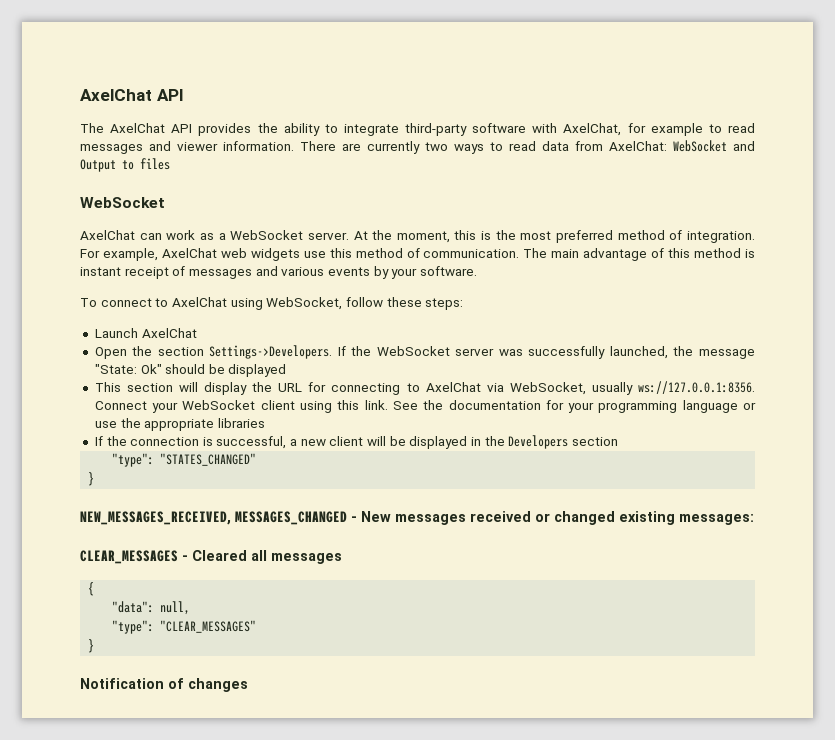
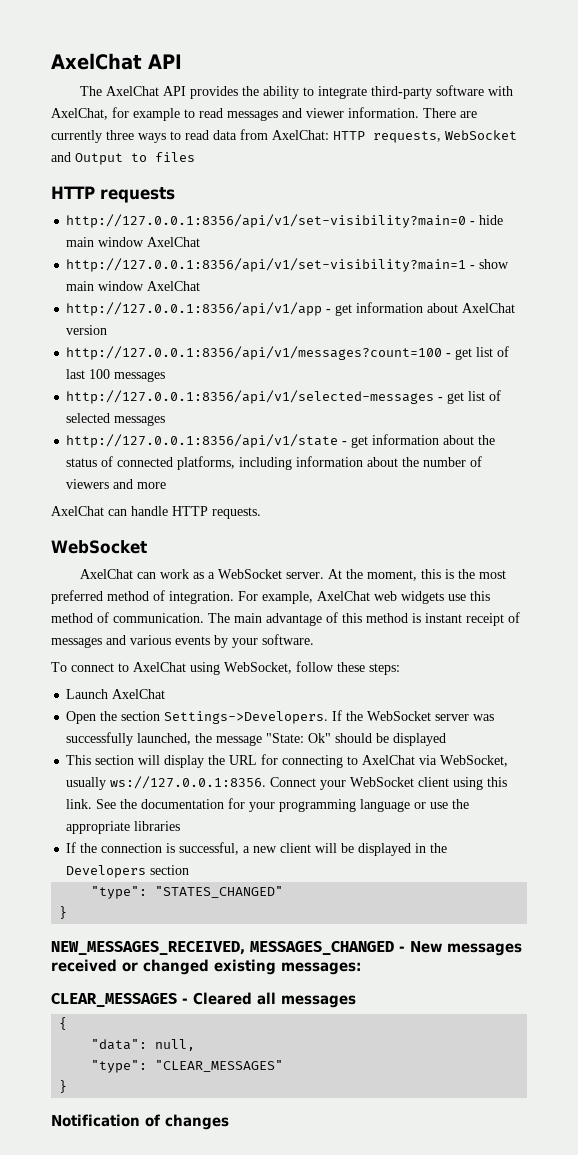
[425,142,448,151] two -> [106,130,134,140] three
(667, 146) none -> [333,131,441,143] HTTP requests,
(170, 164) none -> [51,186,175,203] [66,214,504,228] [66,237,201,247] [66,258,510,272] [66,281,201,291] [66,302,516,316] [66,325,108,335] [66,346,510,360] [66,369,166,382] [66,390,502,404] [66,413,166,426] [66,434,496,448] [66,456,483,470] [66,479,167,489] [51,506,261,519] // HTTP requests // http://127.0.0.1:8356/api/v1/set-visibility?main=0 - hide main window AxelChat // http://127.0.0.1:8356/api/v1/set-visibility?main=1 - show main window AxelChat // http://127.0.0.1:8356/api/v1/app - get information about AxelChat version // http://127.0.0.1:8356/api/v1/messages?count=100 - get list of last 100 messages // http://127.0.0.1:8356/api/v1/selected-messages - get list of selected messages // http://127.0.0.1:8356/api/v1/state - get information about the status of connected platforms, including information about the number of viewers and more // AxelChat can handle HTTP requests.

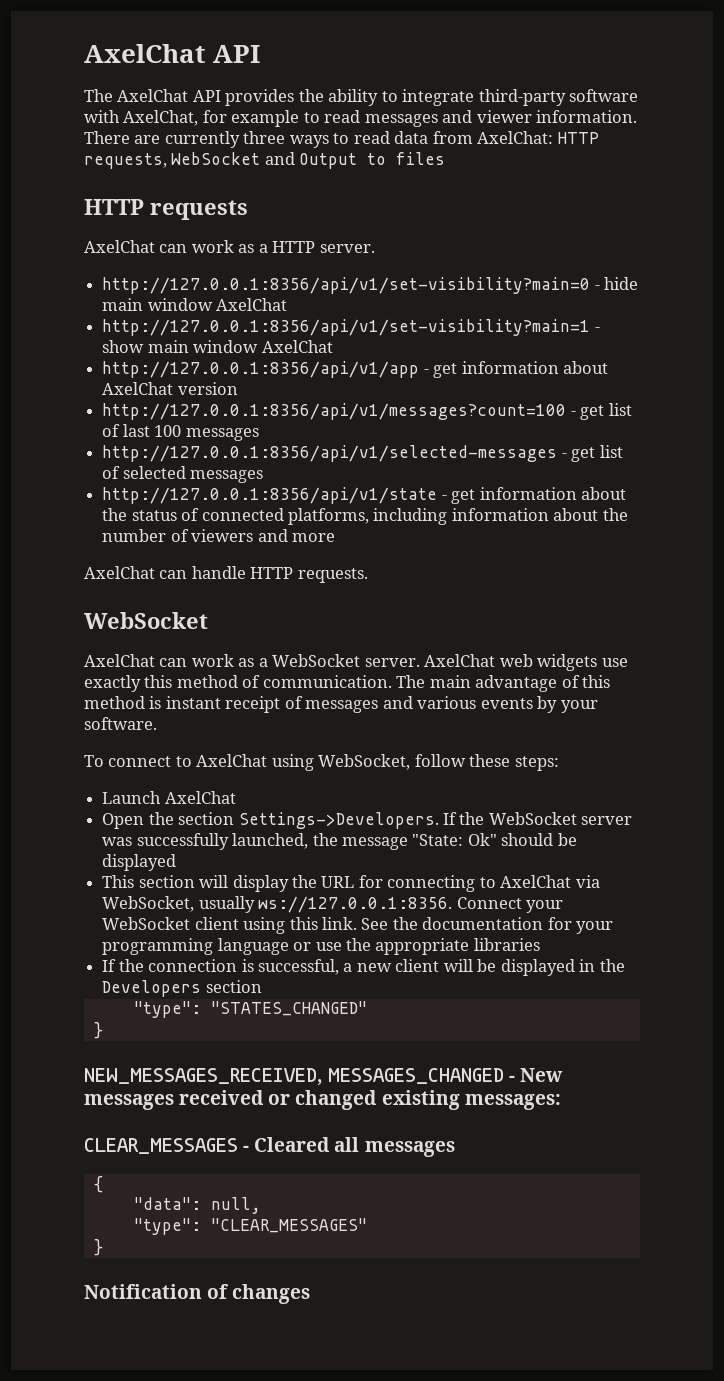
(175, 195) none -> [84,240,375,253] // AxelChat can work as a HTTP server.
[328,569,507,581] [51,590,313,604] At the moment, this is the most preferred method of integration. For example, -> (420, 662) none
(466, 597) none -> [84,675,141,692] exactly

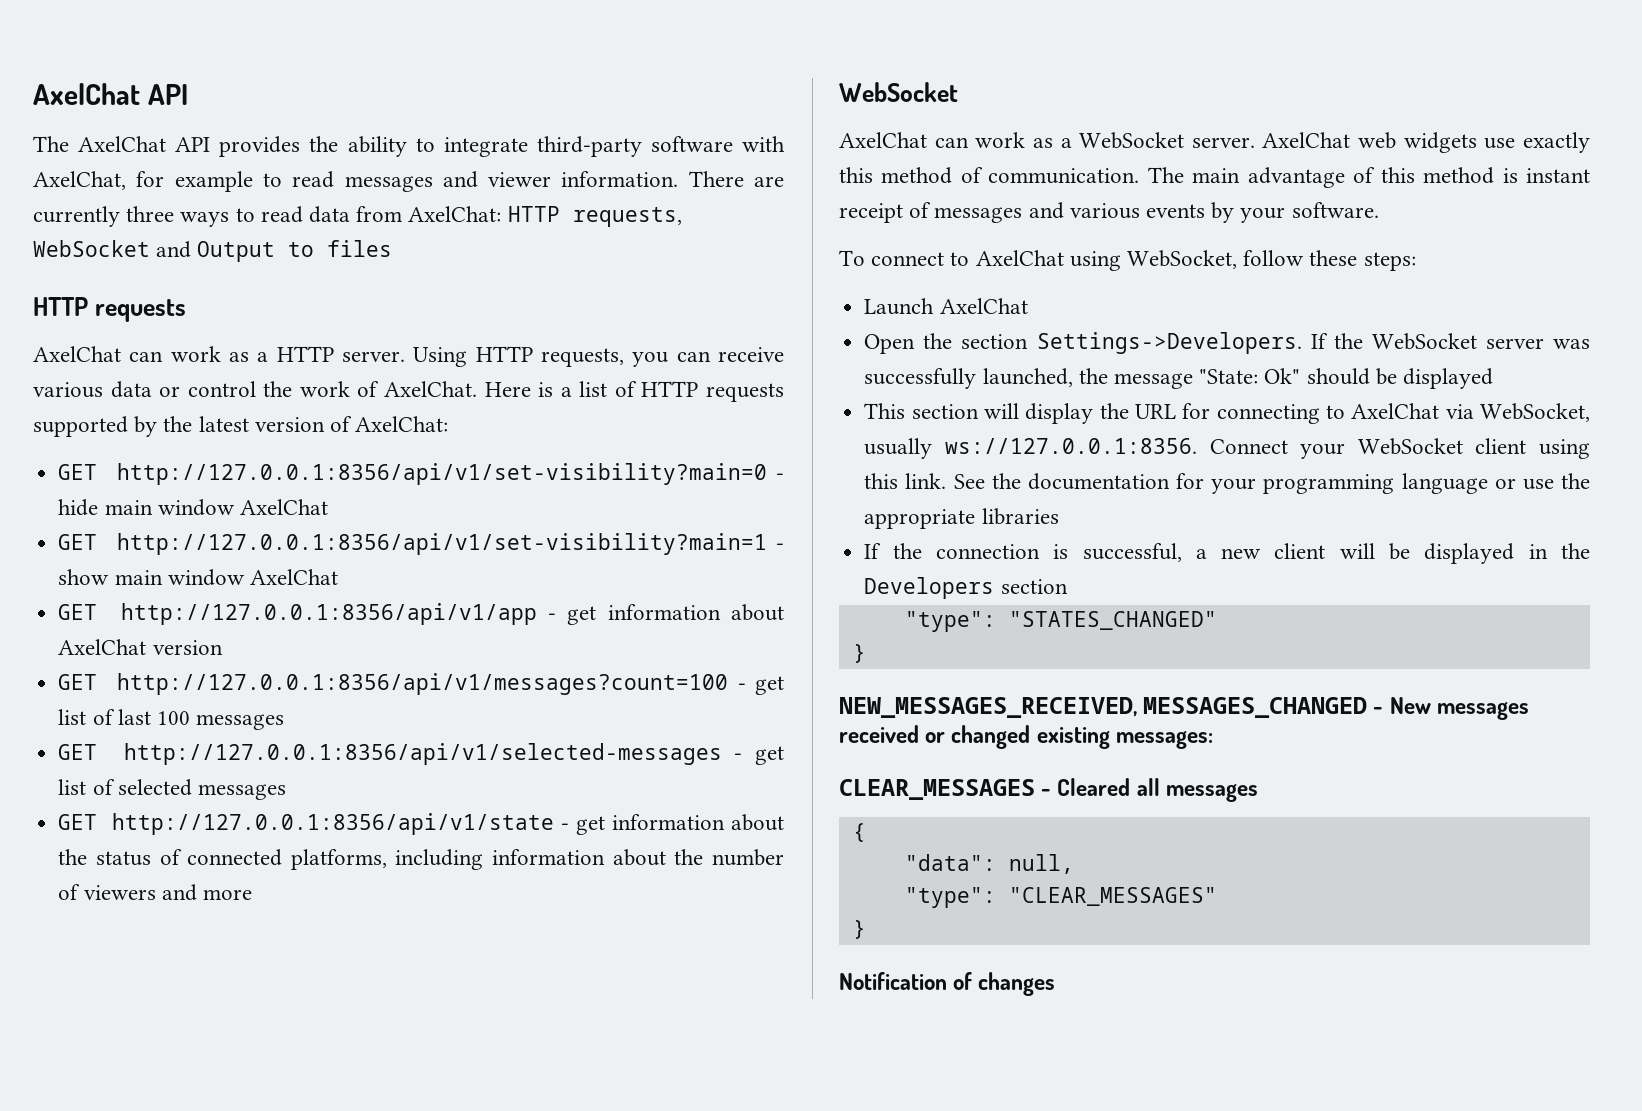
(375, 248) // -> [413,346,785,367] [33,381,784,402] [33,416,449,437] [58,464,98,480] Using HTTP requests, you can receive various data or control the work of AxelChat. Here is a list of HTTP requests supported by the latest version of AxelChat: // GET
(288, 304) none -> [58,534,98,550] GET
(333, 346) none -> [58,604,98,620] GET
(238, 388) none -> [58,674,98,690] GET
(259, 434) none -> [58,744,98,760] GET
(264, 476) none -> [58,814,98,830] GET
[84,566,368,583] // AxelChat can handle HTTP requests. -> (252, 894) none

